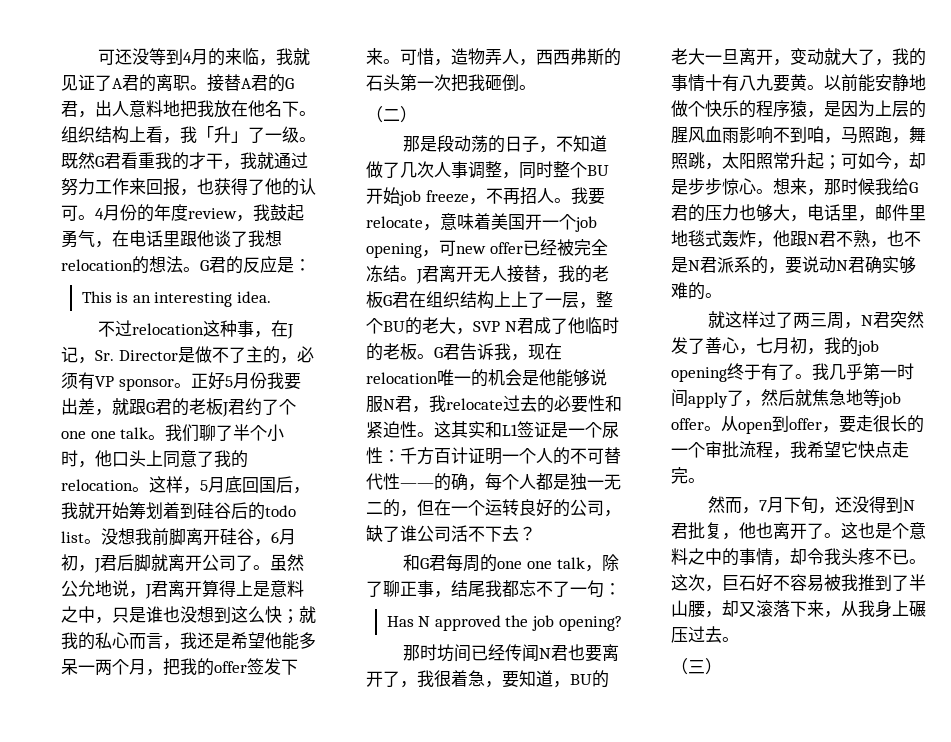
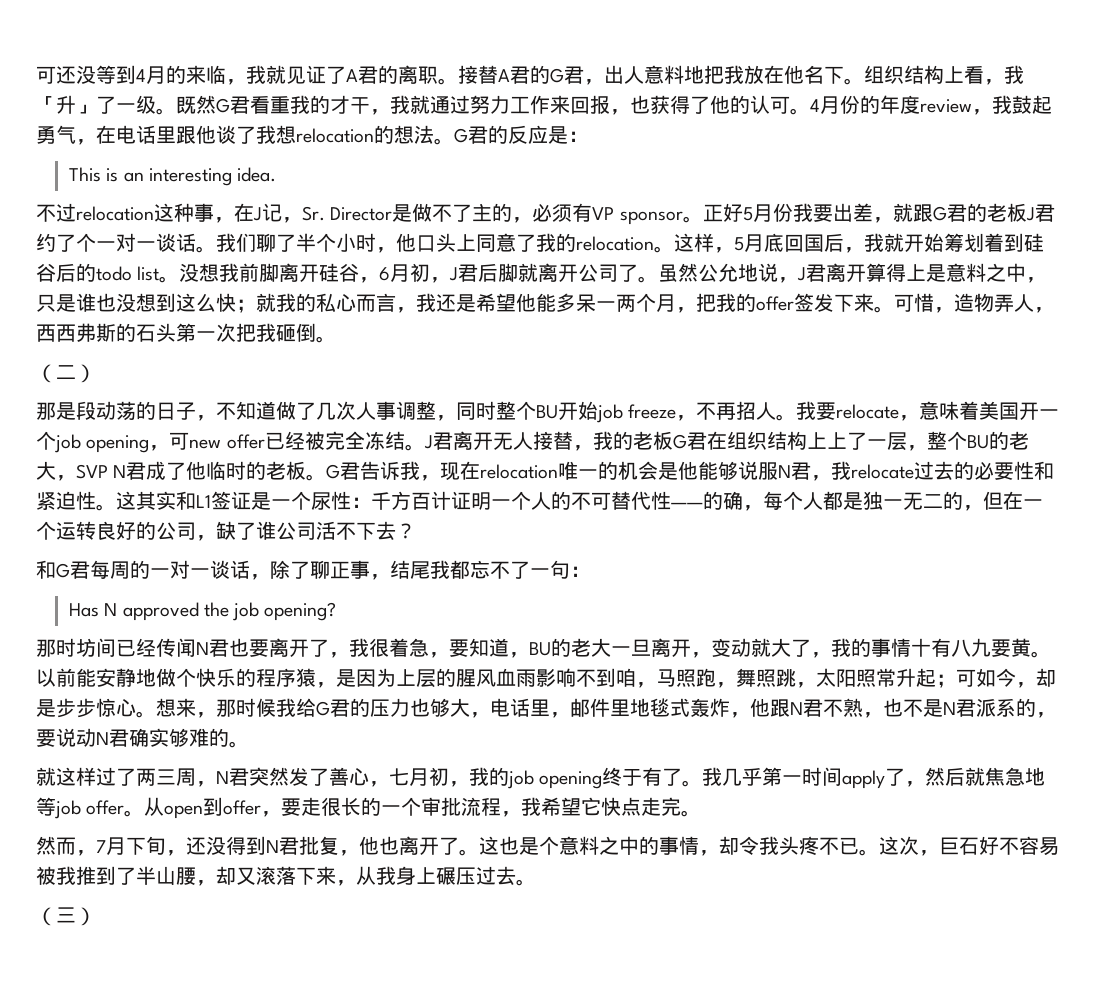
[61,427,149,439] one one talk -> [96,233,196,252] 一对一谈话
[497,557,585,569] one one talk -> [150,560,250,579] 一对一谈话

